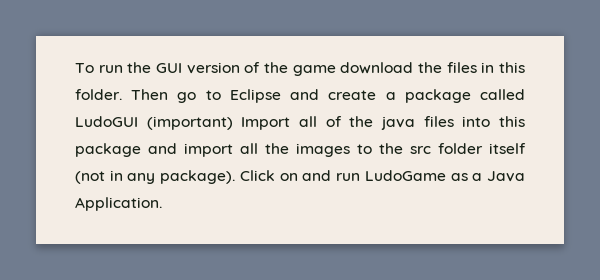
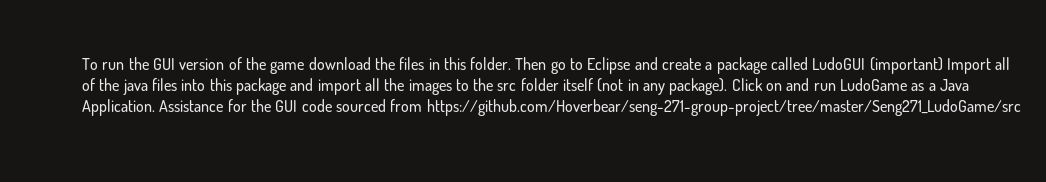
(162, 204) none -> [159,99,1021,116] Assistance for the GUI code sourced from https://github.com/Hoverbear/seng-271-group-project/tree/master/Seng271_LudoGame/src

